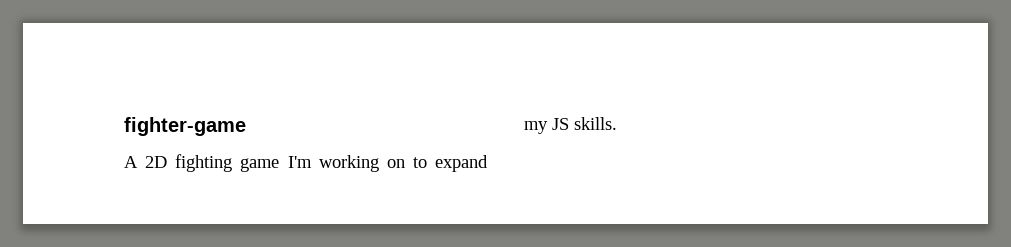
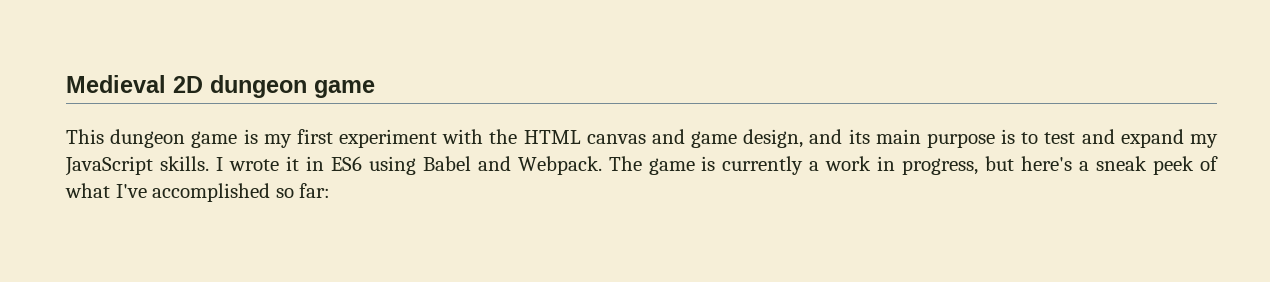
[124,117,246,136] [124,154,488,172] [524,117,617,134] fighter-game // A 2D fighting game I'm working on to expand my JS skills. -> [66,75,375,98] [66,129,1218,148] [65,156,1219,176] [65,183,331,202] Medieval 2D dungeon game // This dungeon game is my first experiment with the HTML canvas and game design, and its main purpose is to test and expand my JavaScript skills. I wrote it in ES6 using Babel and Webpack. The game is currently a work in progress, but here's a sneak peek of what I've accomplished so far:

